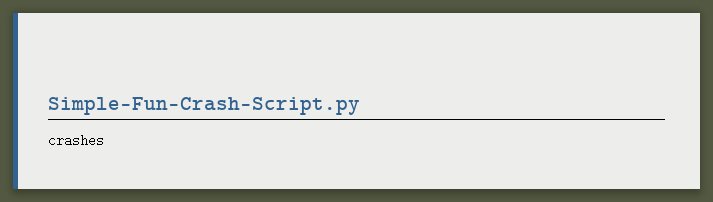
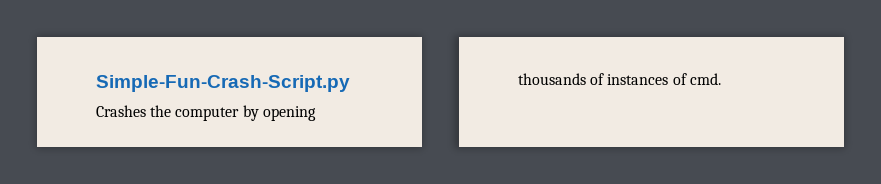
[48,134,104,147] crashes -> [96,105,316,121] [518,73,721,85] Crashes the computer by opening thousands of instances of cmd.

